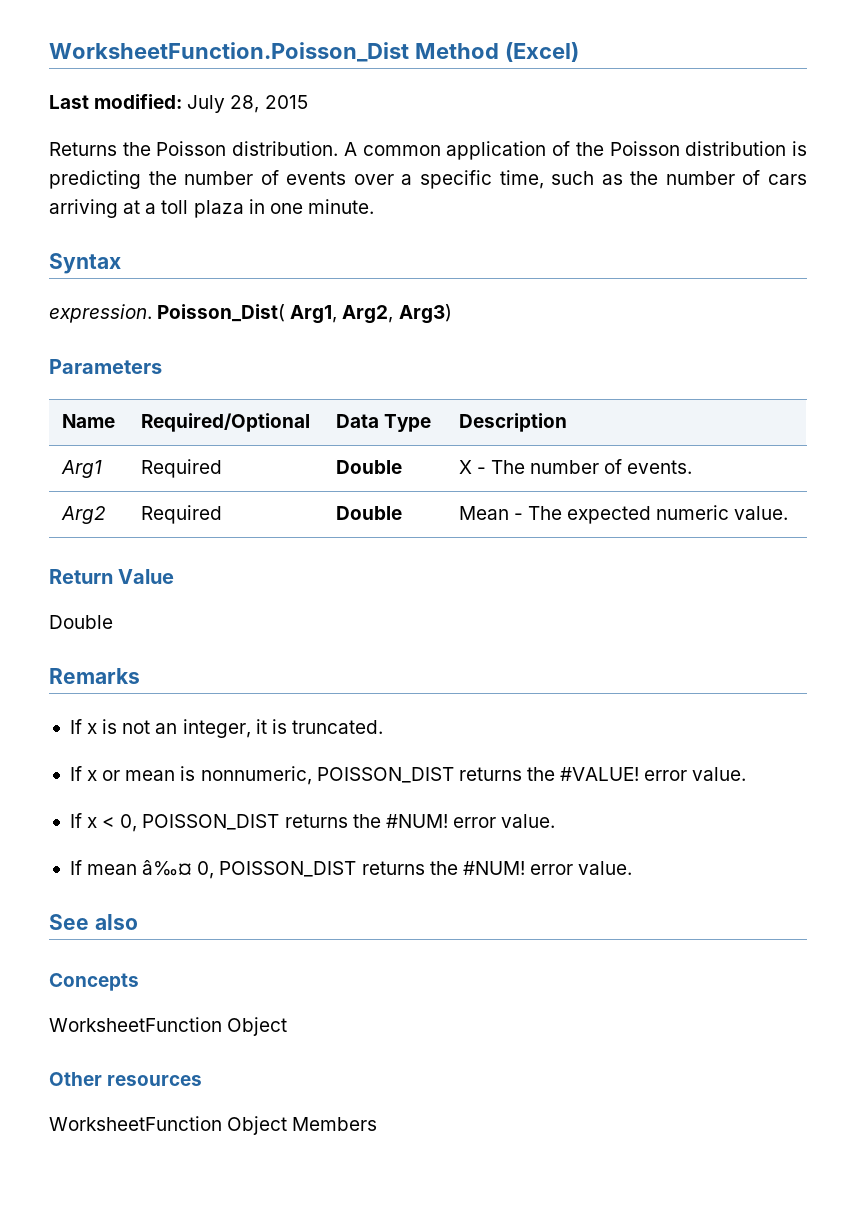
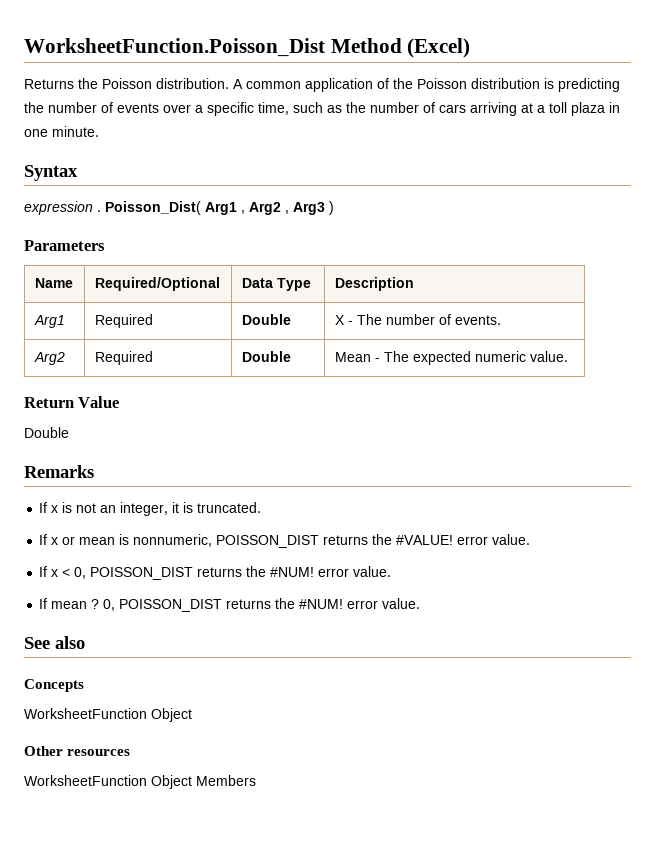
[49,94,308,113] // Last modified: July 28, 2015 -> (471, 48) none
[49,304,452,324] expression. Poisson_Dist( Arg1, Arg2, Arg3) -> [24,201,334,215] expression . Poisson_Dist( Arg1 , Arg2 , Arg3 )
[142,860,193,876] â‰¤ -> [91,599,100,609] ?

